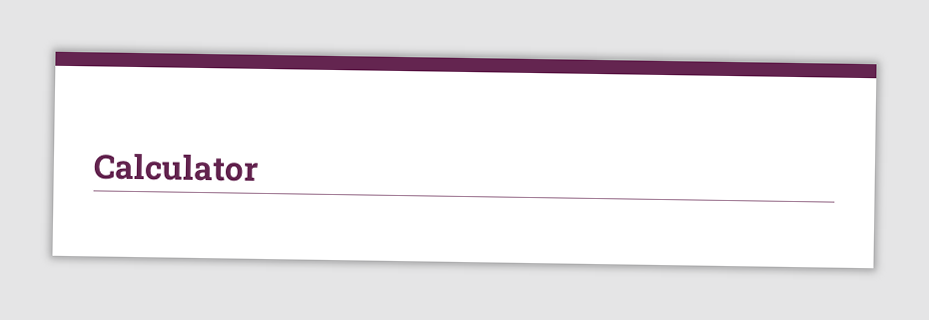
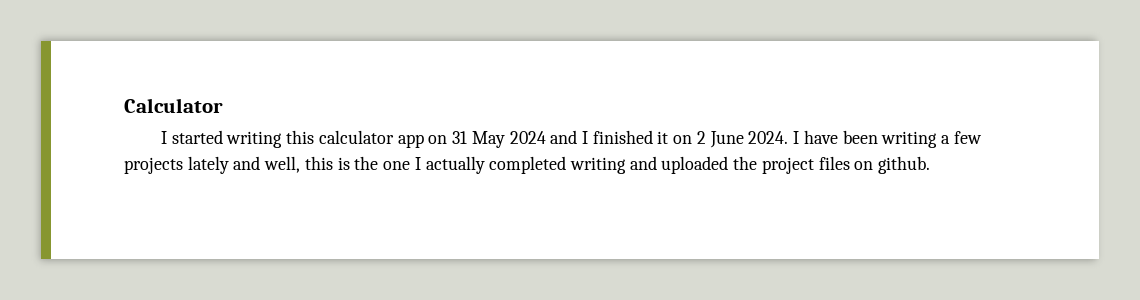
(259, 167) none -> [161,130,982,148] [124,156,931,174] // I started writing this calculator app on 31 May 2024 and I finished it on 2 June 2024. I have been writing a few projects lately and well, this is the one I actually completed writing and uploaded the project files on github.

